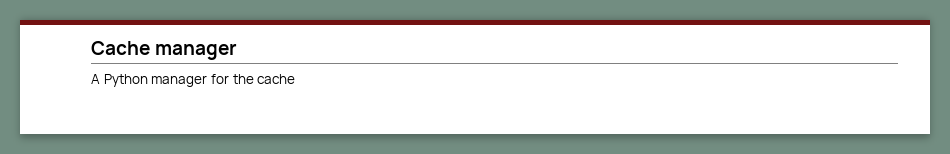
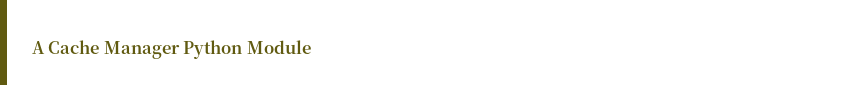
[91,41,238,60] [91,74,296,87] Cache manager // A Python manager for the cache -> [32,40,311,59] A Cache Manager Python Module

